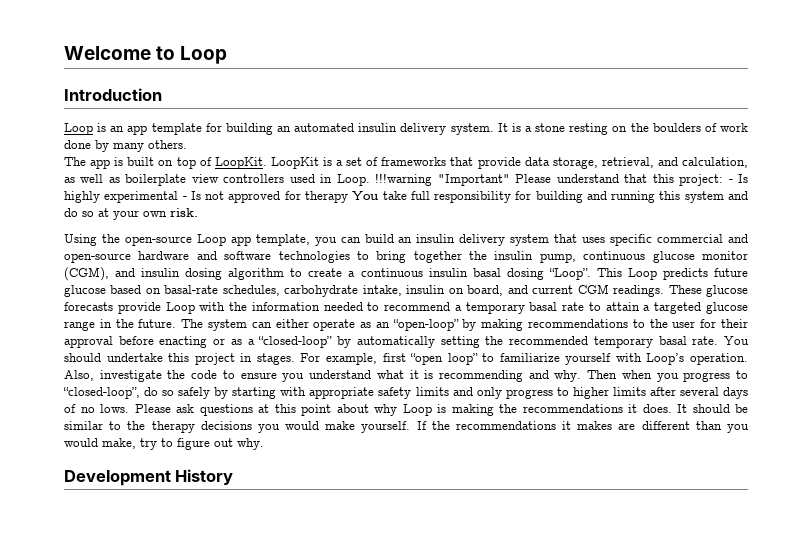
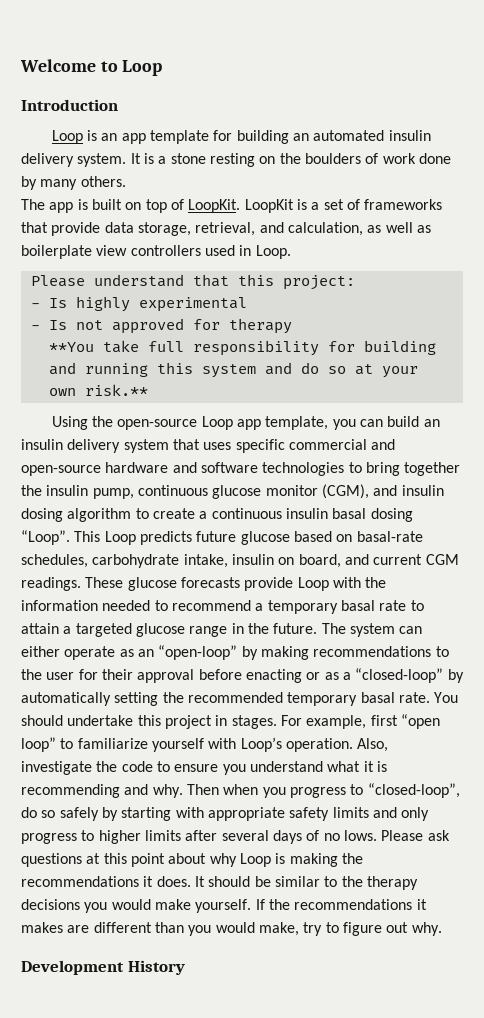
[375,173,510,186] !!!warning "Important" -> (291, 252) //
(724, 180) none -> (355, 282) //
(179, 197) none -> (247, 304) //
[352,191,379,200] You -> [48,342,94,352] // **You
[170,208,198,217] risk. -> [84,384,148,396] risk.**

